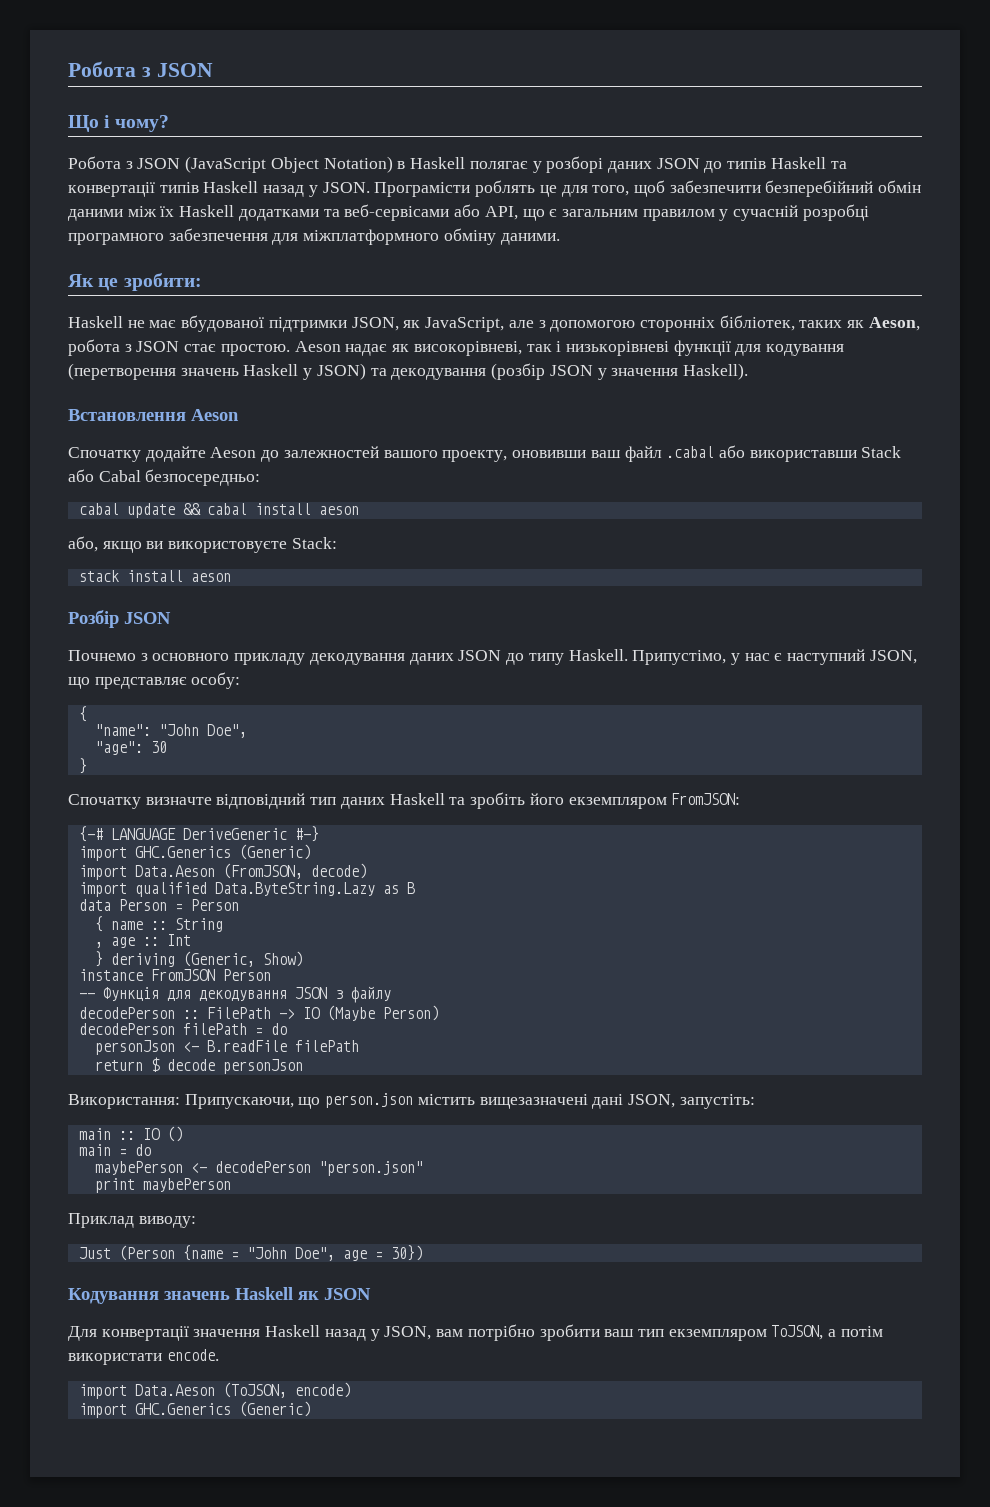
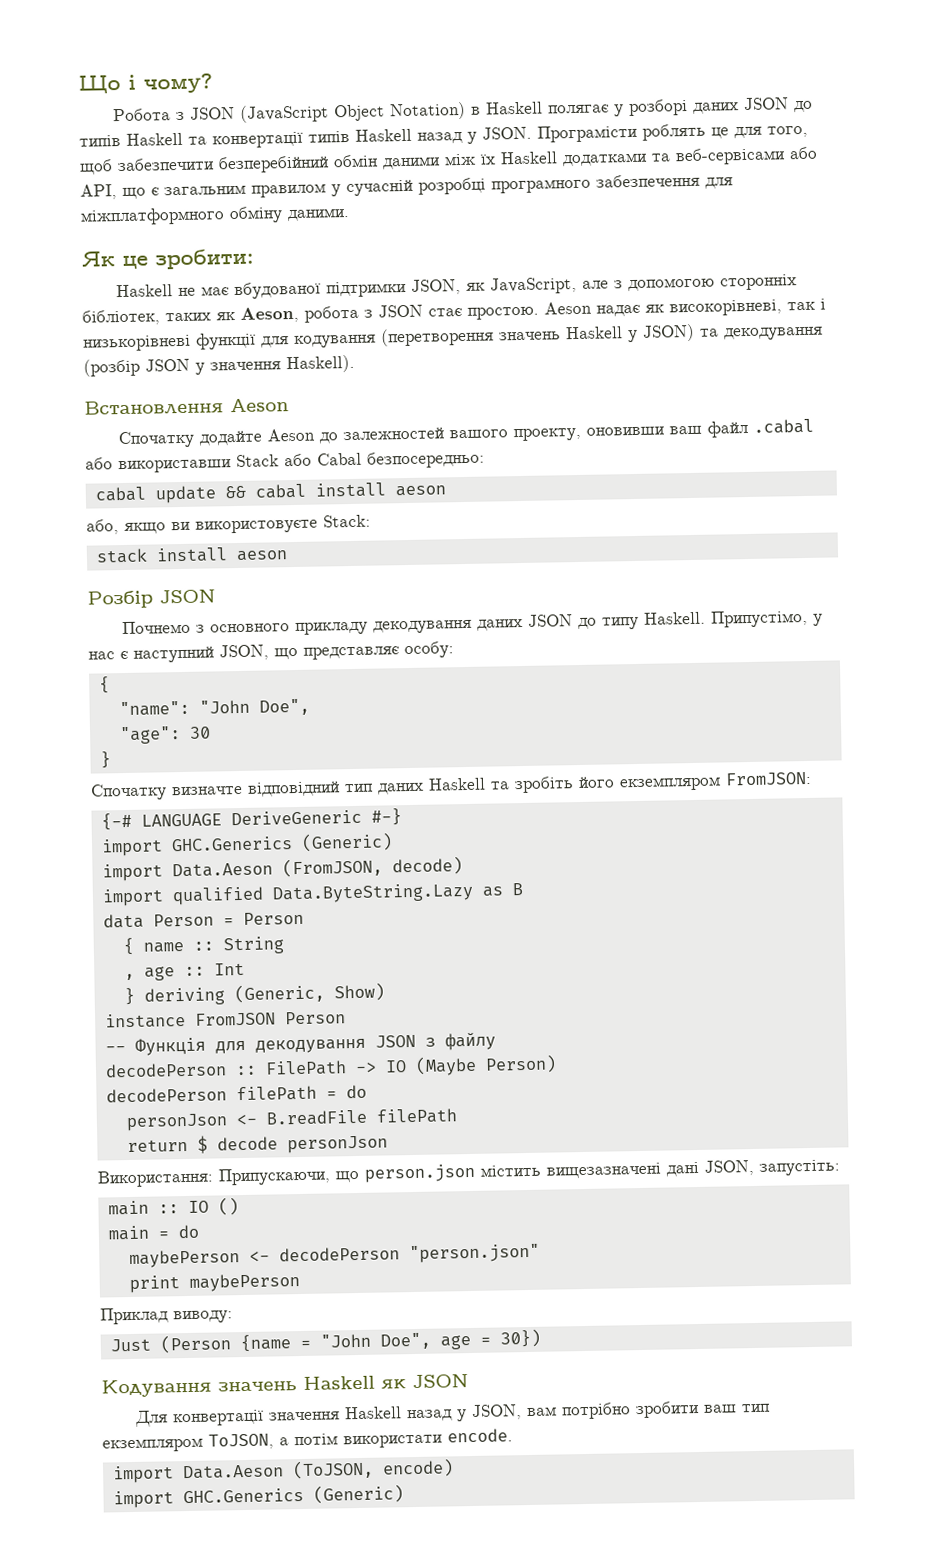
[68,61,213,77] Робота з JSON // -> (78, 84) none

